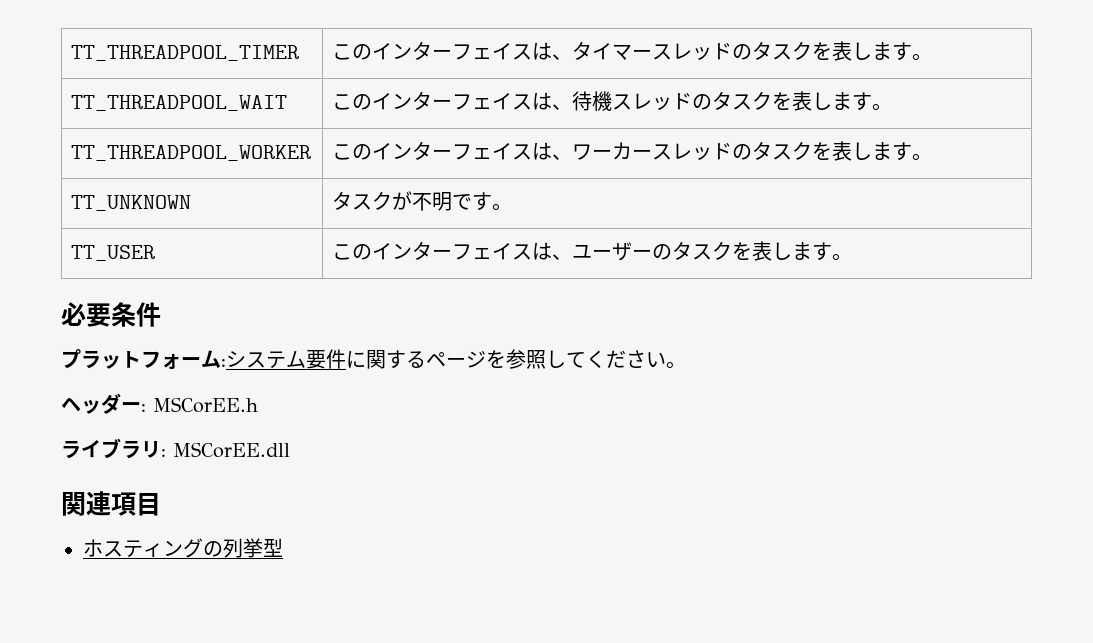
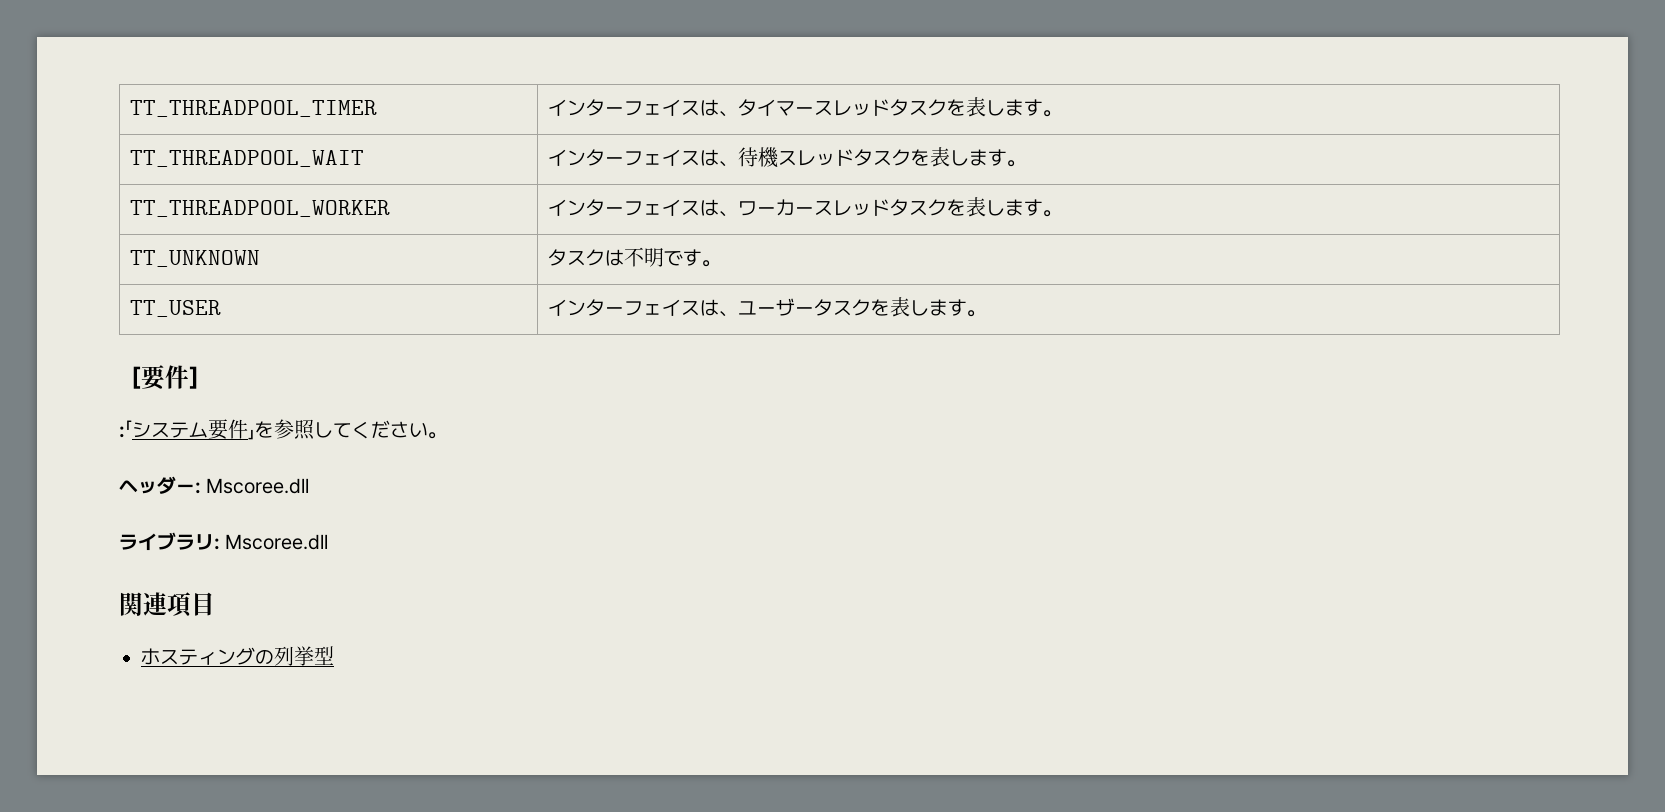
[332,44,373,60] この -> (377, 108) none
[732,44,753,60] の -> (890, 107) none
[332,94,373,110] この -> (364, 158) none
[692,94,713,110] の -> (854, 157) none
[332,144,373,160] この -> (390, 208) none
[732,144,753,160] の -> (890, 207) none
[392,191,413,210] が -> [604,249,624,266] は
[332,244,373,260] この -> (221, 308) none
[652,241,853,261] [61,302,161,327] [61,349,486,369] のタスクを表します。 // 必要条件 // プラットフォーム:システム要件に関するページ -> [813,297,986,317] [119,365,211,390] [119,419,255,440] タスクを表します。 // ［要件］ // :「システム要件」
[153,397,258,413] MSCorEE.h -> [206,478,310,494] Mscoree.dll
[173,442,290,458] MSCorEE.dll -> [225,534,329,550] Mscoree.dll

